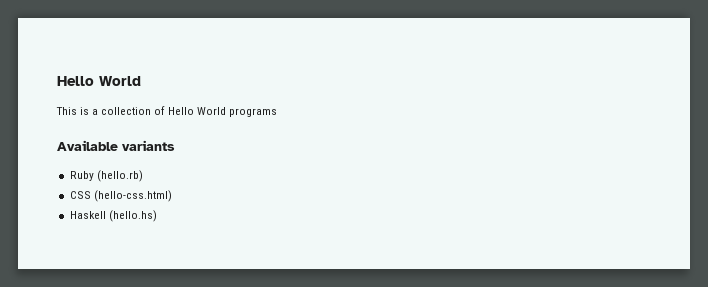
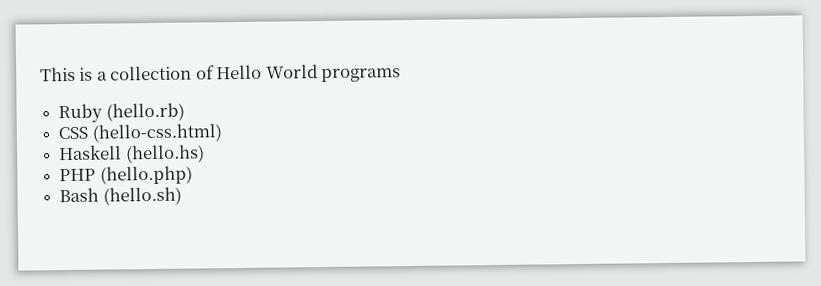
[57,76,141,86] Hello World // -> (40, 74) none
[57,140,175,151] // Available variants -> (402, 75) none
(157, 216) none -> [59,165,193,185] [59,186,182,206] // PHP (hello.php) // Bash (hello.sh)

